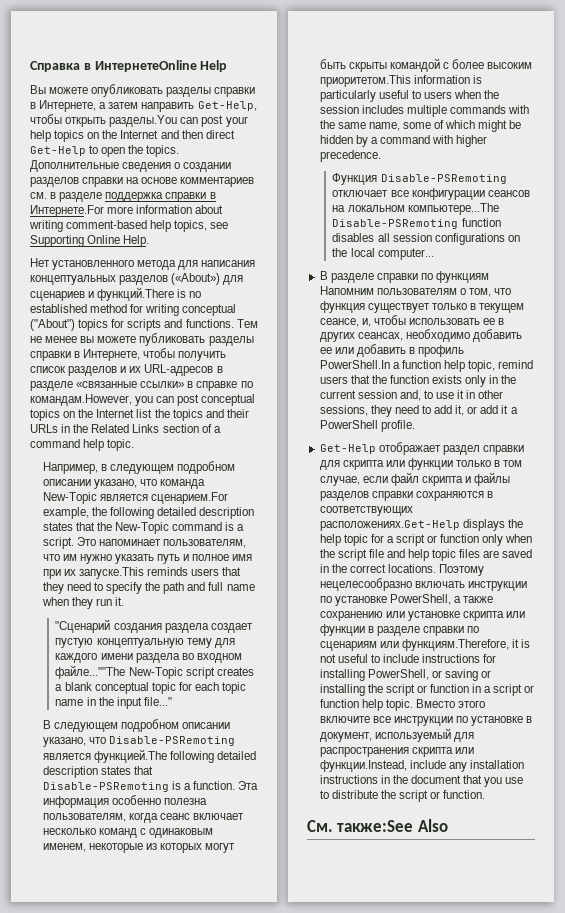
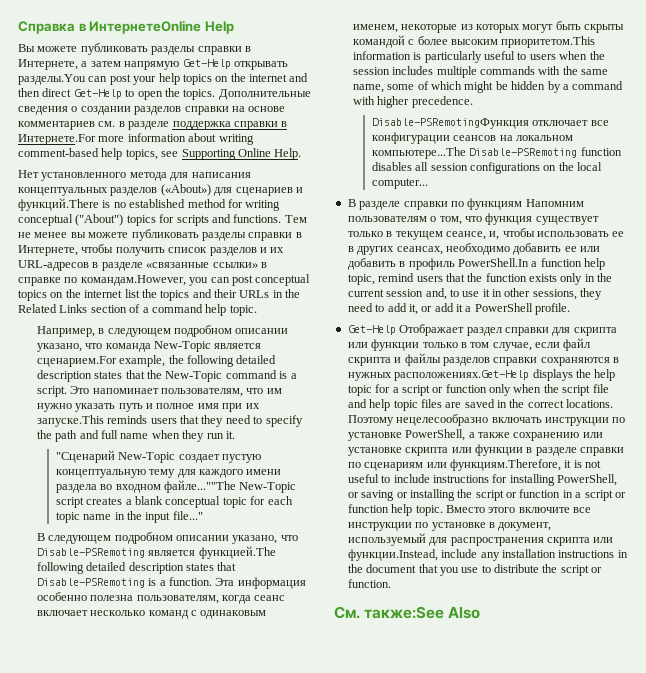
[91,84,164,97] опубликовать -> [80,43,148,55] публиковать
[141,101,257,112] [30,114,107,127] направить Get-Help, чтобы открыть -> [124,59,288,70] напрямую Get-Help открывать
[120,130,159,139] Internet -> [249,74,287,82] internet
[96,409,135,418] Internet -> [84,290,123,298] internet
[113,623,209,633] создания раздела -> [118,452,176,463] New-Topic
[332,173,507,185] Функция Disable-PSRemoting -> [371,118,529,129] Disable-PSRemotingФункция
[378,442,441,455] отображает -> [399,324,465,336] Отображает
[319,506,413,516] соответствующих -> [347,372,392,381] нужных

